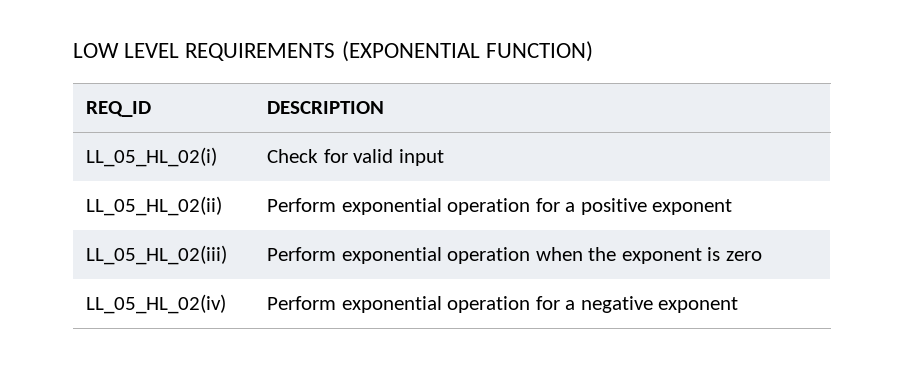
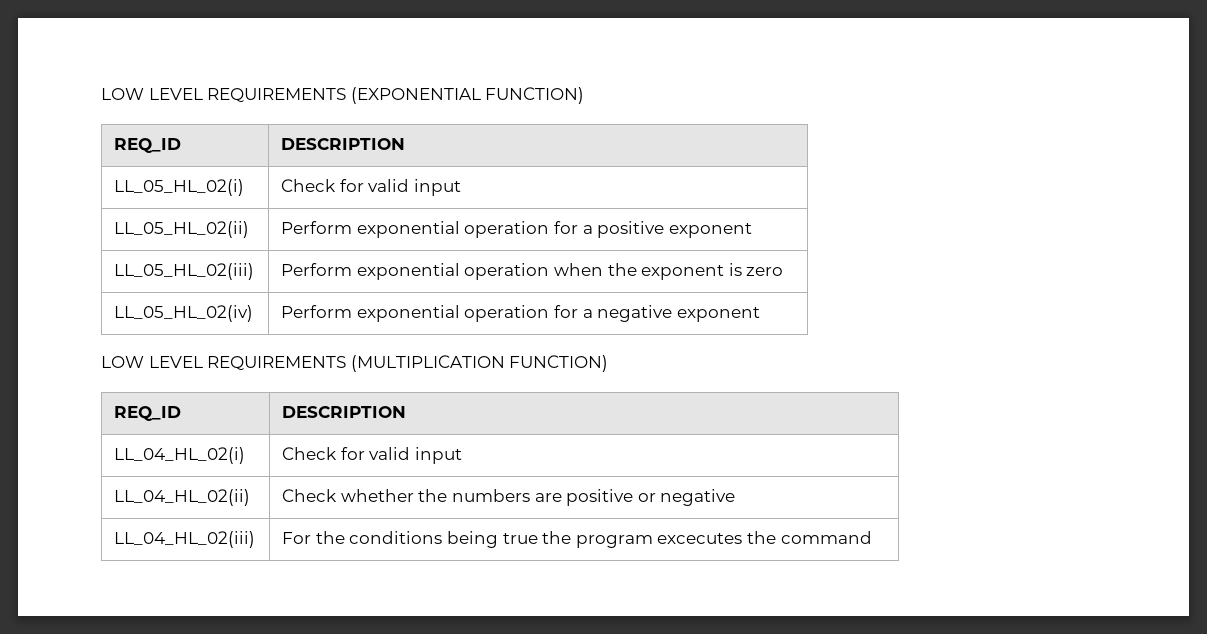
(739, 305) none -> [101,355,609,372] [114,406,182,421] [282,406,407,418] [114,447,246,464] [282,447,463,464] [114,489,251,506] [282,489,736,506] [114,531,256,548] [282,531,872,548] // LOW LEVEL REQUIREMENTS (MULTIPLICATION FUNCTION) // REQ_ID | DESCRIPTION // LL_04_HL_02(i) | Check for valid input // LL_04_HL_02(ii) | Check whether the numbers are positive or negative // LL_04_HL_02(iii) | For the conditions being true the program excecutes the command

